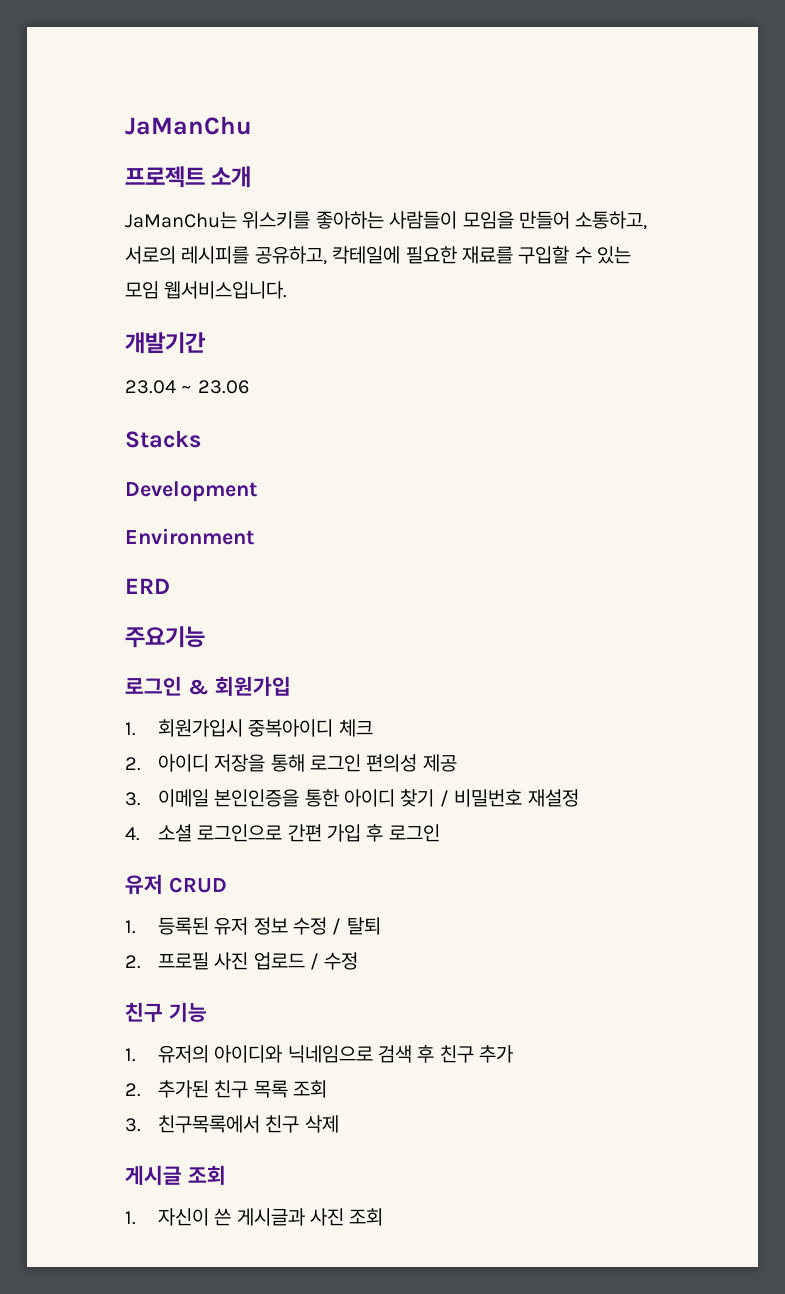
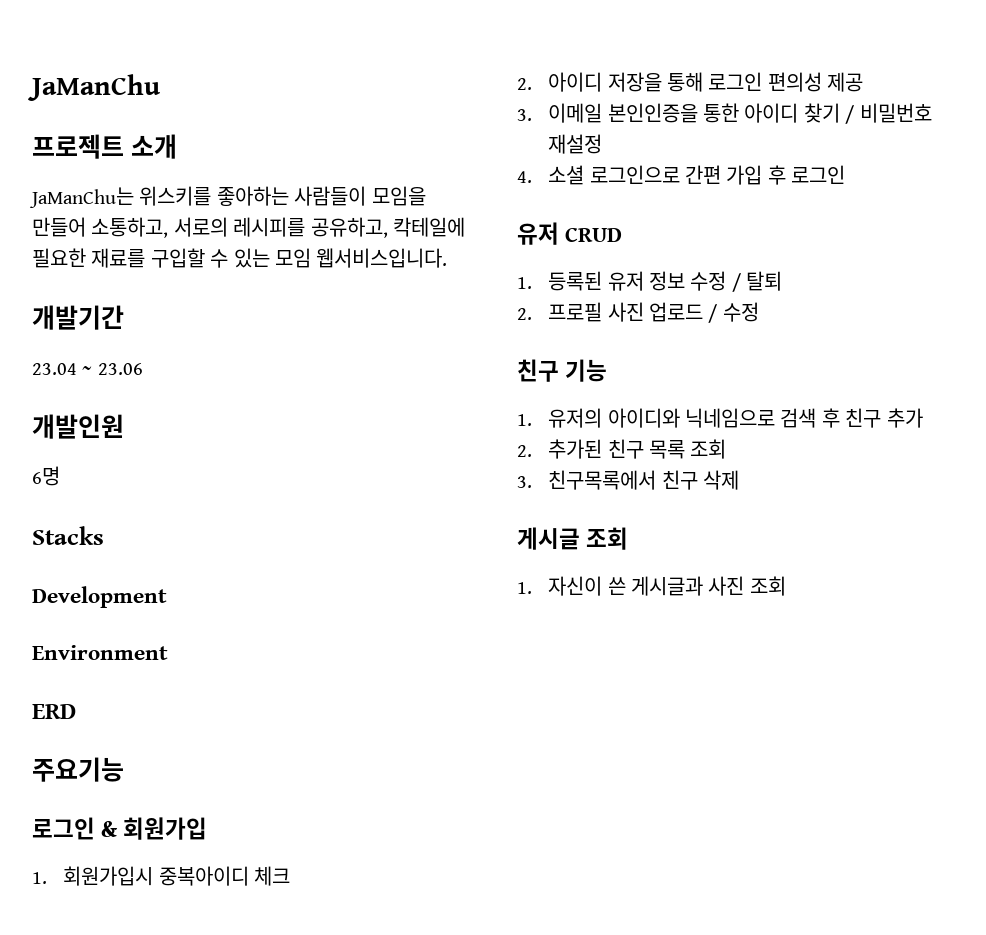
(249, 387) none -> [32,414,124,439] [32,466,60,486] // 개발인원 // 6명

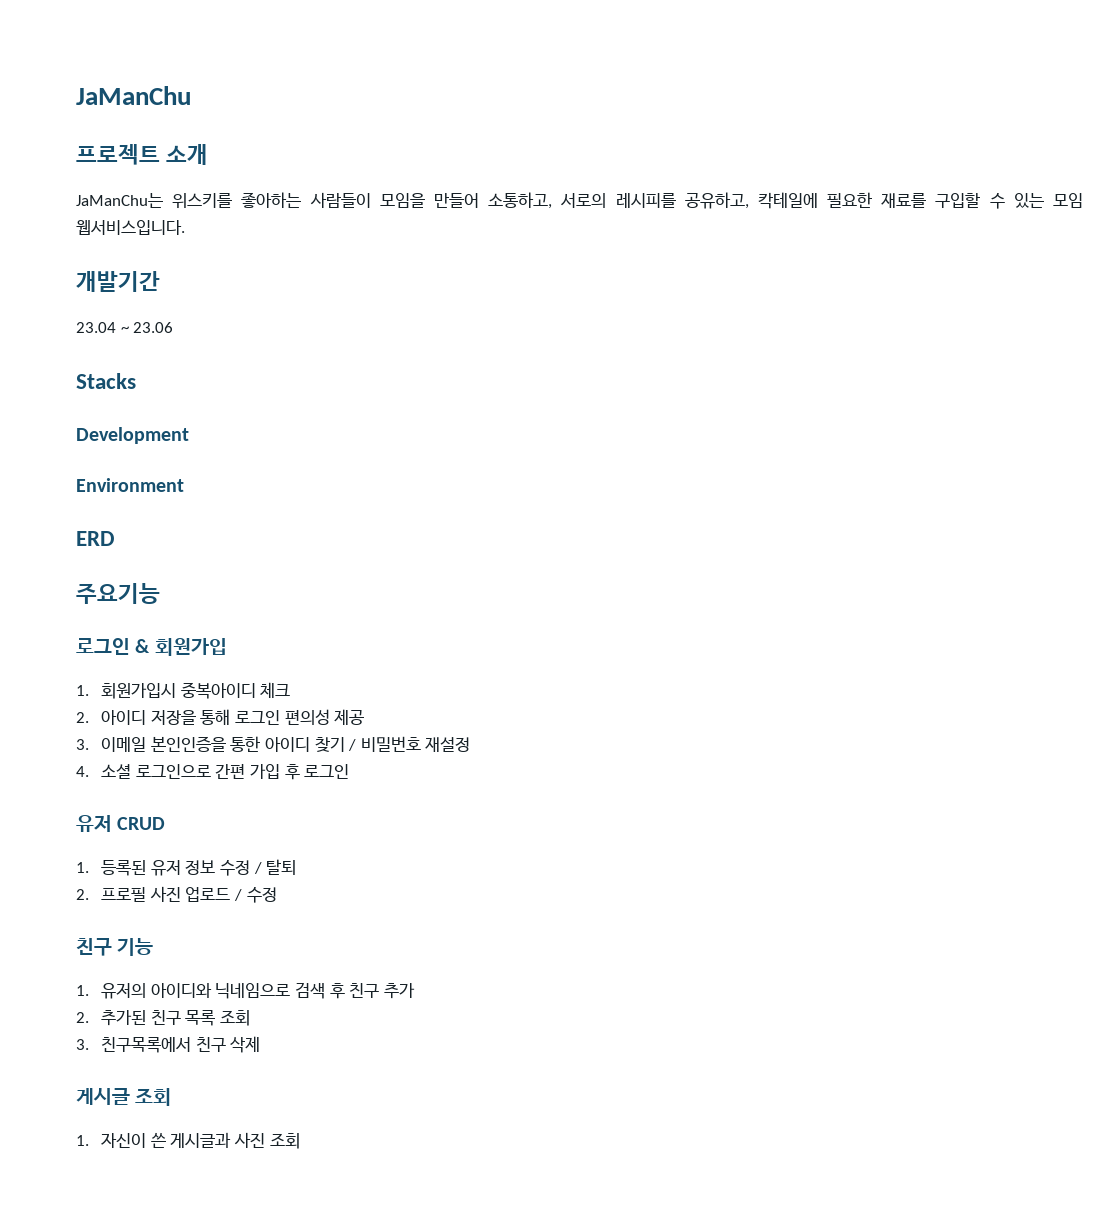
[32,414,124,439] [32,466,60,486] // 개발인원 // 6명 -> (174, 327) none

